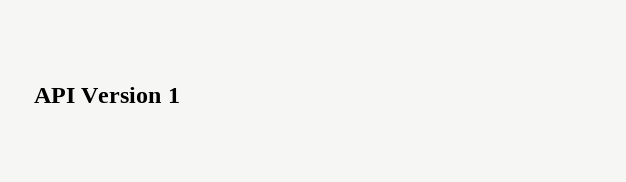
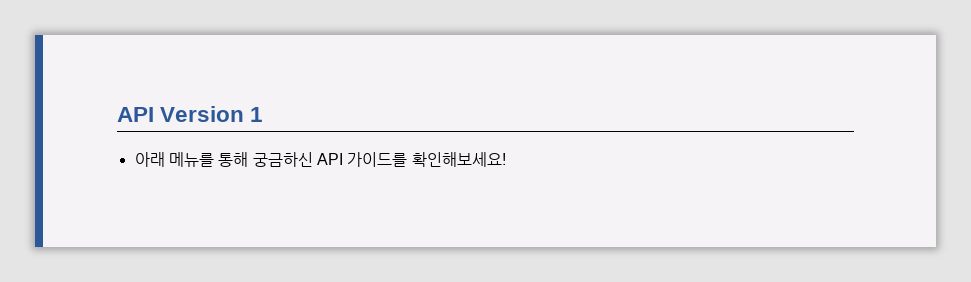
(180, 95) none -> [134,152,506,167] // 아래 메뉴를 통해 궁금하신 API 가이드를 확인해보세요!

